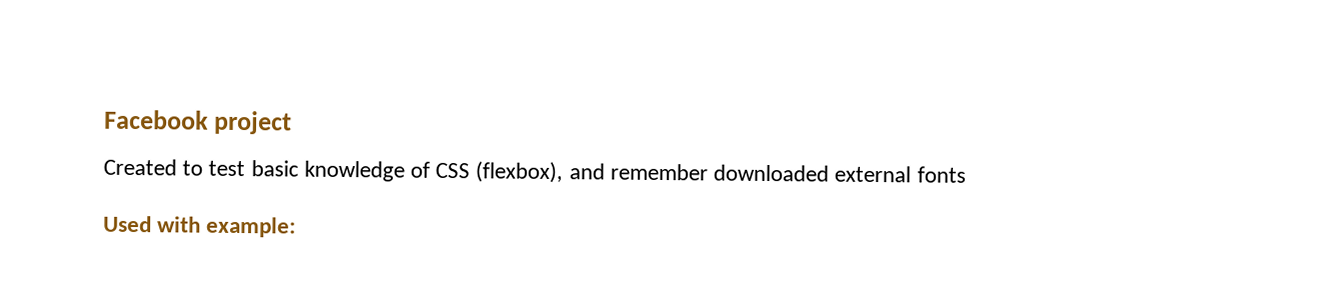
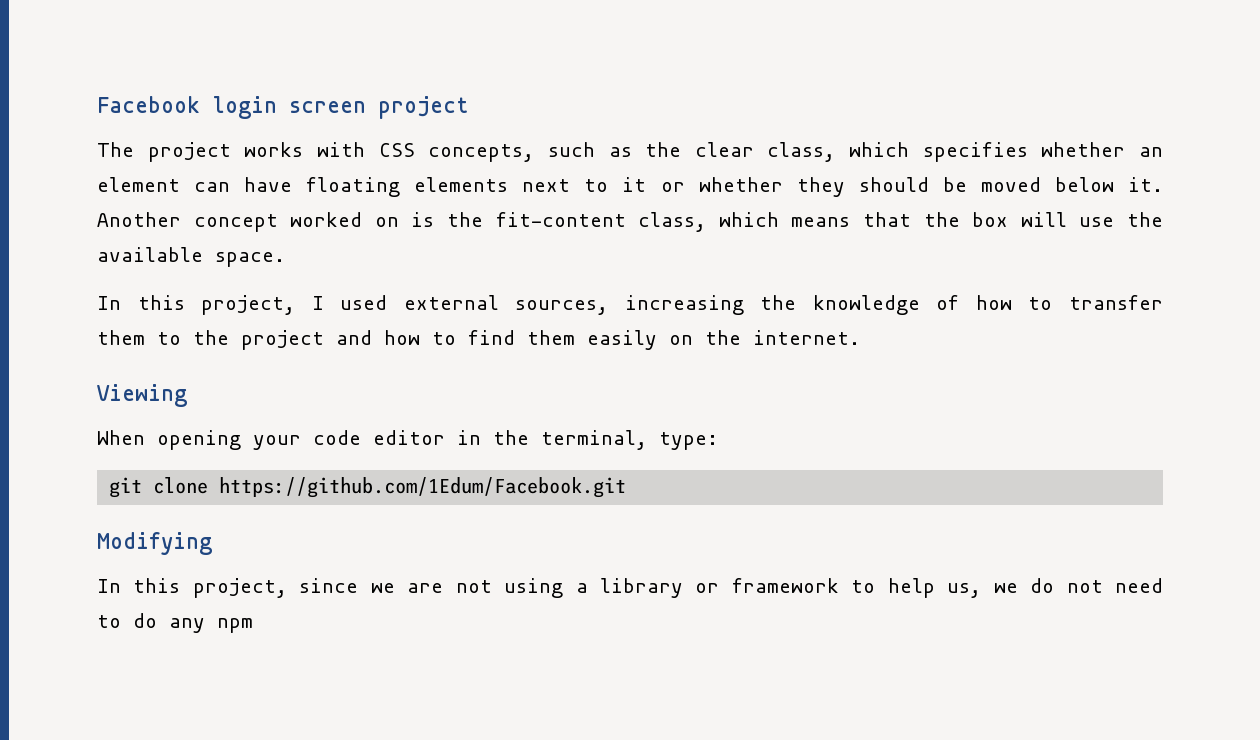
(209, 119) none -> [212,96,366,119] login screen
[103,158,966,184] [103,215,297,238] Created to test basic knowledge of CSS (flexbox), and remember downloaded external fonts // Used with example: -> [97,142,1163,162] [97,177,1164,197] [97,212,1164,232] [97,247,285,267] [97,295,1163,315] [97,330,860,350] [97,384,187,407] [97,430,718,450] [109,477,627,498] [97,532,212,555] [97,578,1164,598] [97,613,253,633] The project works with CSS concepts, such as the clear class, which specifies whether an element can have floating elements next to it or whether they should be moved below it. Another concept worked on is the fit-content class, which means that the box will use the available space. // In this project, I used external sources, increasing the knowledge of how to transfer them to the project and how to find them easily on the internet. // Viewing // When opening your code editor in the terminal, type: // git clone https://github.com/1Edum/Facebook.git // Modifying // In this project, since we are not using a library or framework to help us, we do not need to do any npm

